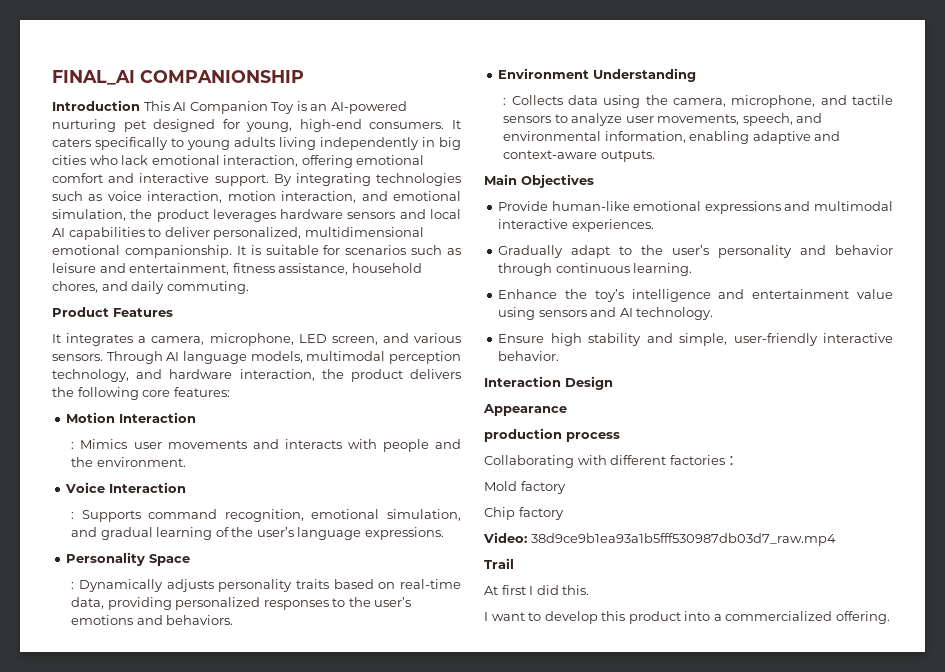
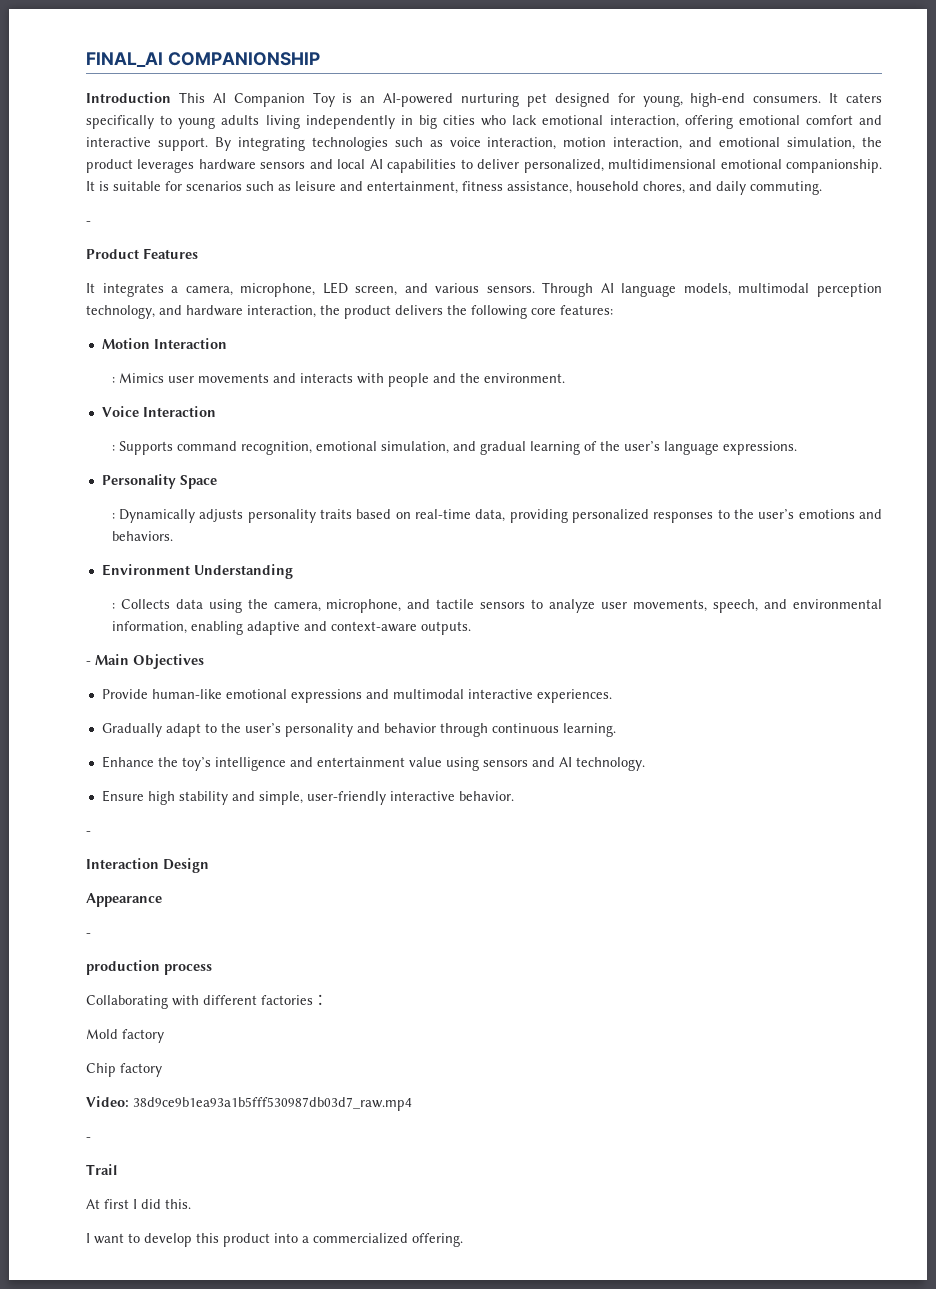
(249, 287) none -> [86,221,91,225] // -
(655, 156) none -> [86,661,91,665] -
(560, 356) none -> [86,831,91,835] // -
(567, 410) none -> [86,933,91,937] // -
(836, 539) none -> [86,1137,91,1141] // -

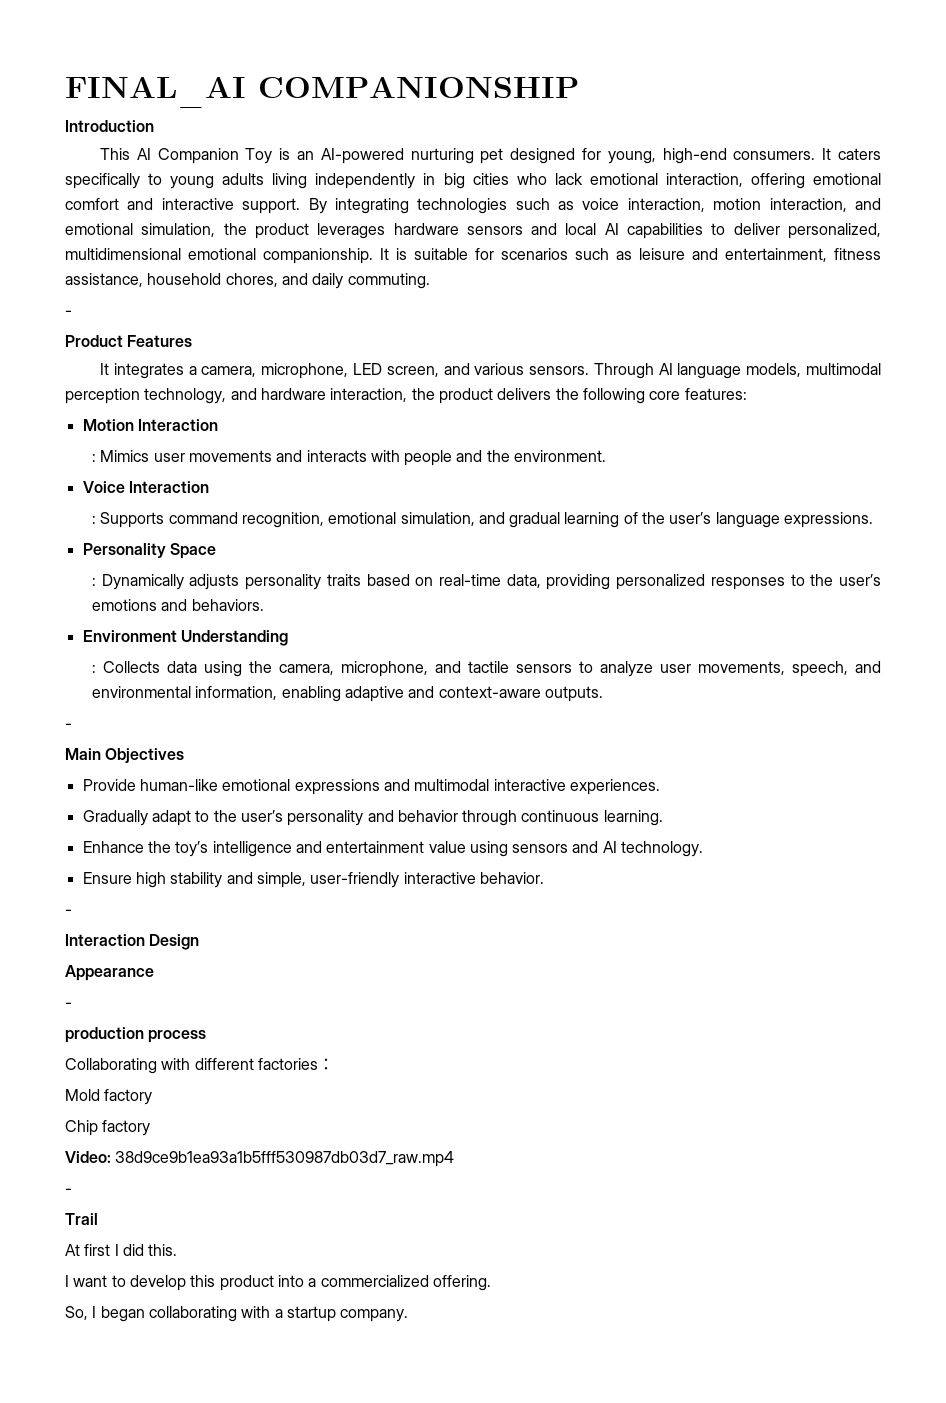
(171, 97) none -> (154, 126) //
(91, 663) none -> (72, 726) //
(463, 1240) none -> [65,1306,409,1322] // So, I began collaborating with a startup company.

